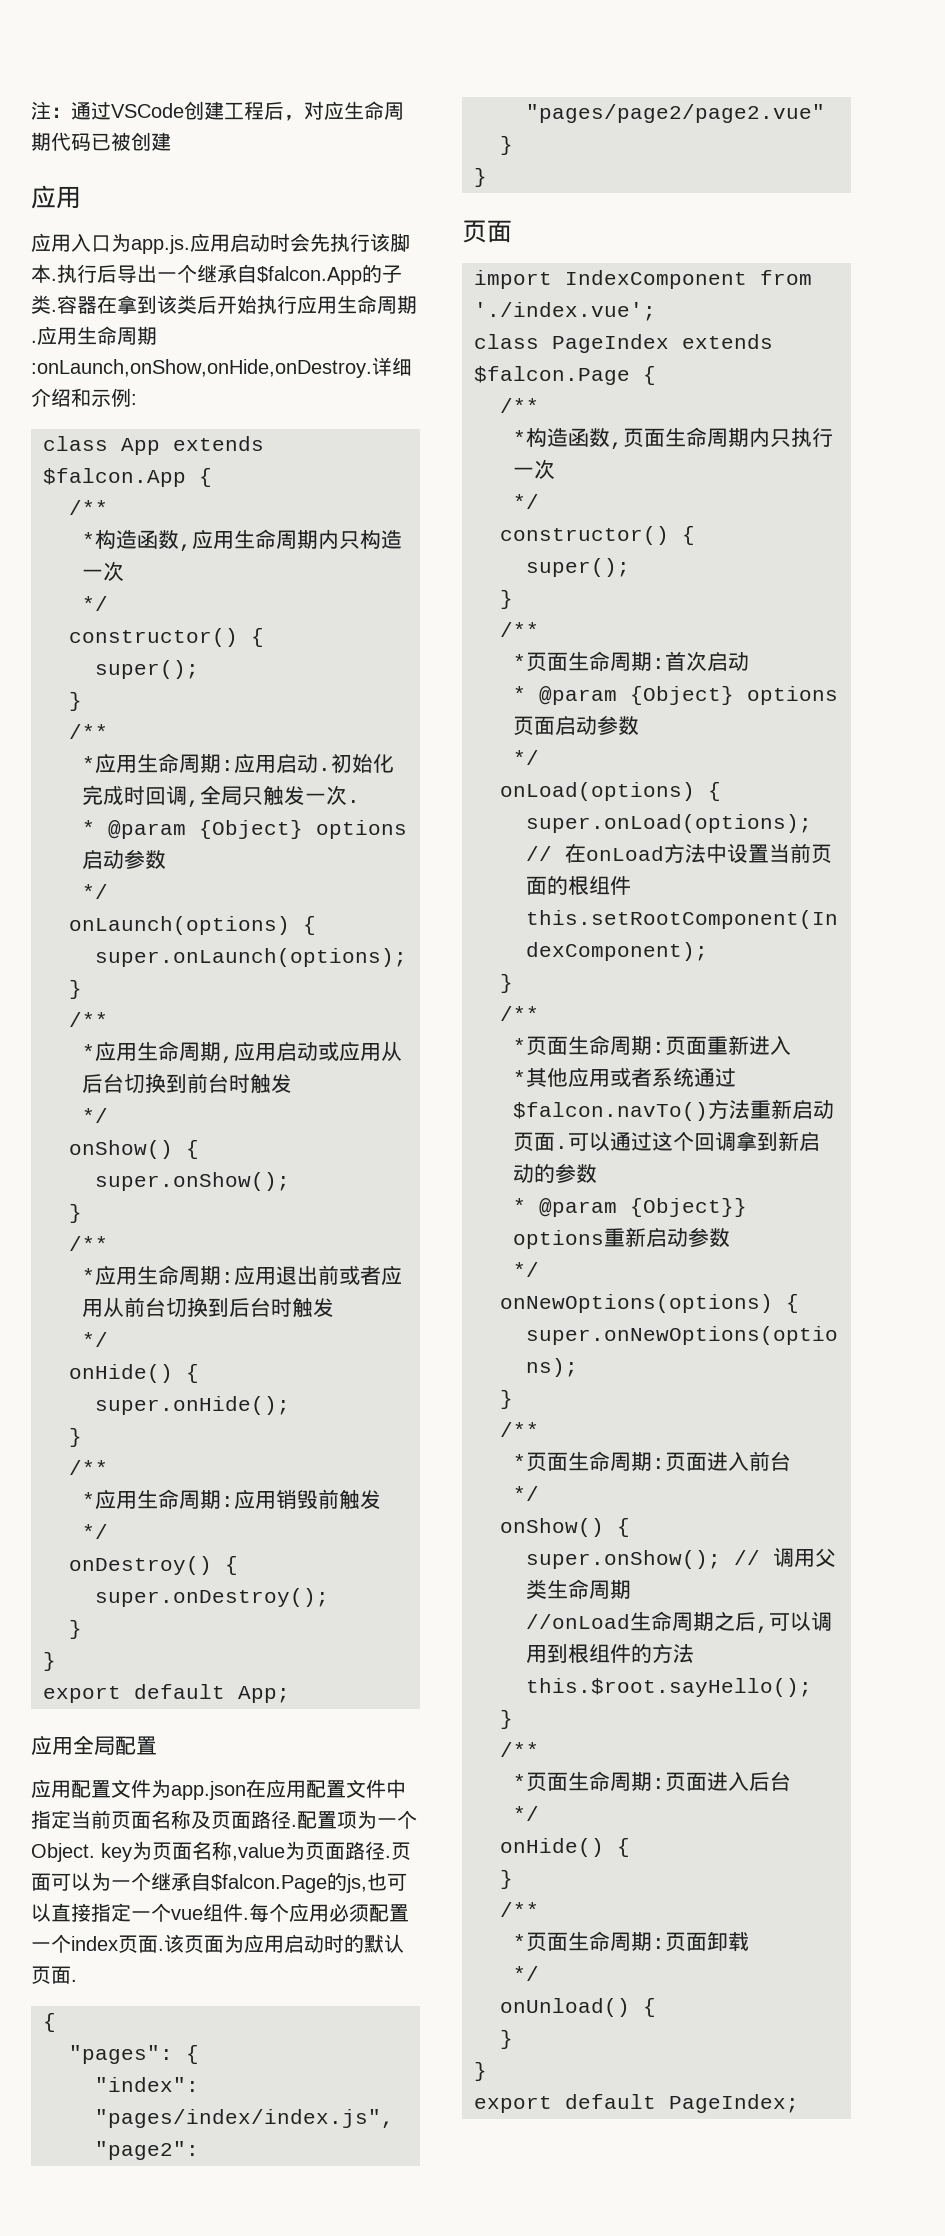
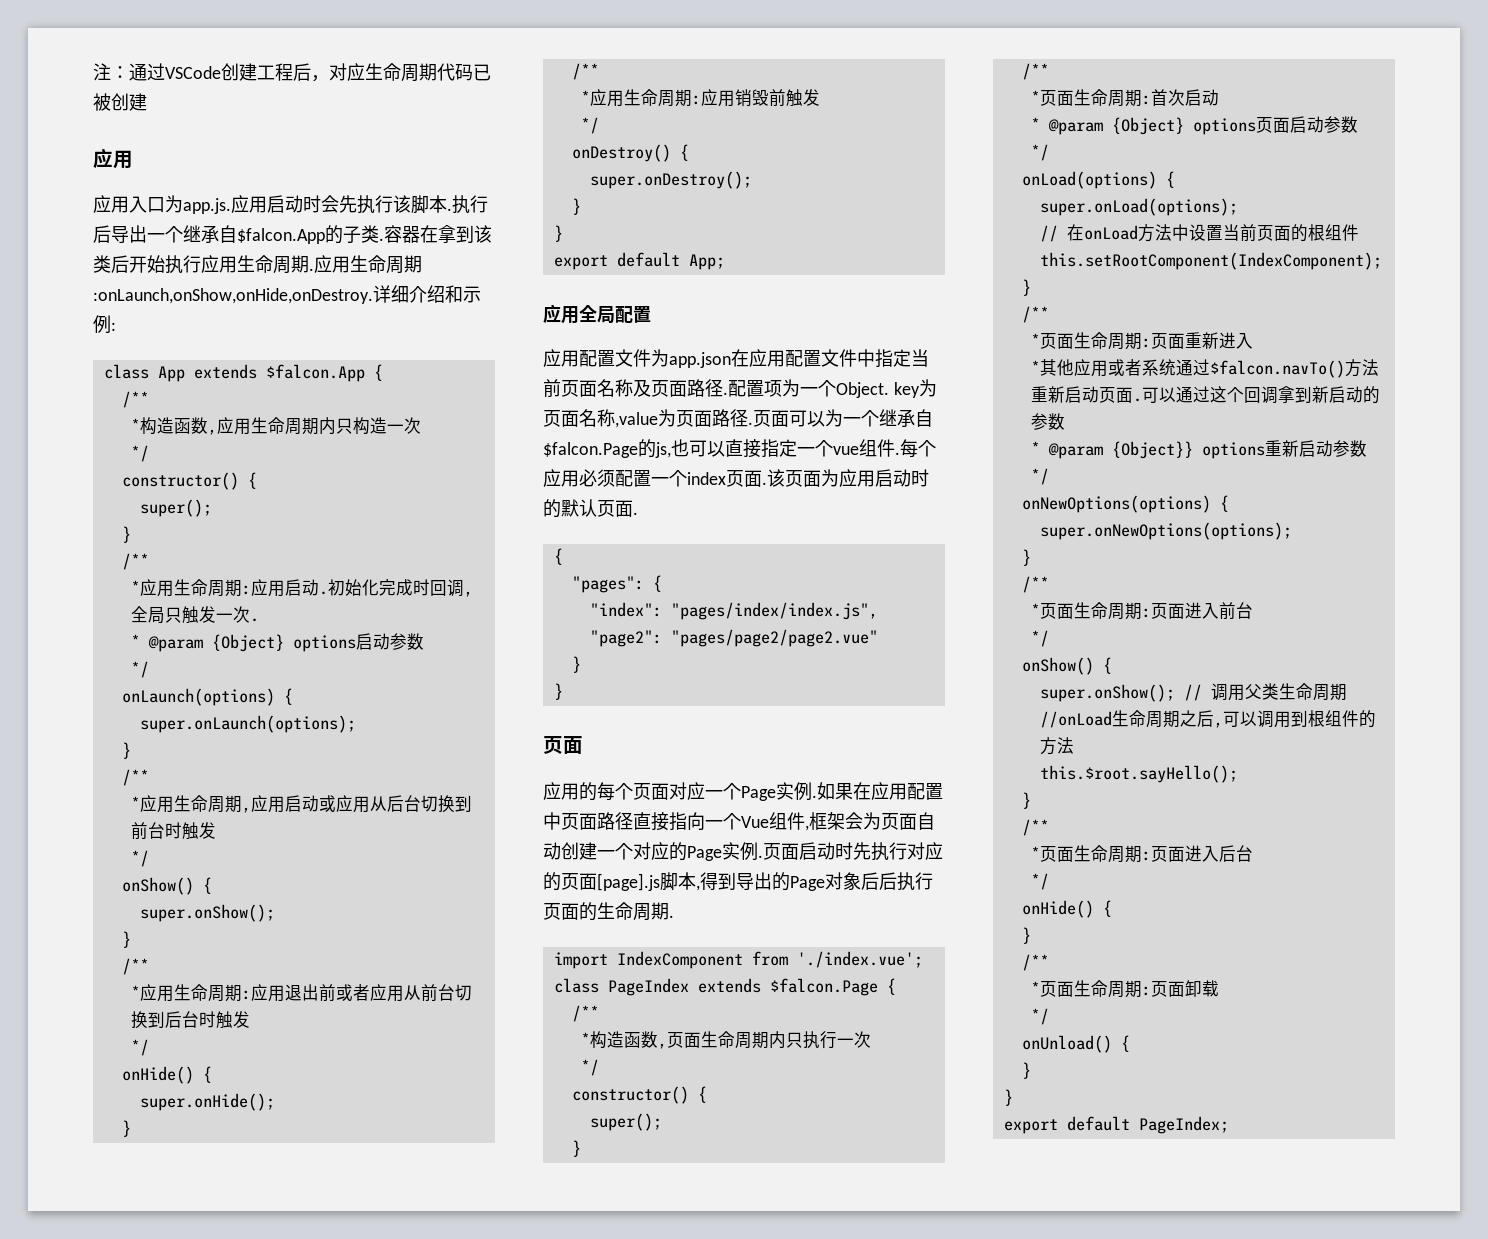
(512, 231) none -> [543,782,943,801] [543,812,935,831] [543,842,943,861] [543,872,933,891] [543,902,674,921] // 应用的每个页面对应一个Page实例.如果在应用配置中页面路径直接指向一个Vue组件,框架会为页面自动创建一个对应的Page实例.页面启动时先执行对应的页面[page].js脚本,得到导出的Page对象后后执行页面的生命周期.

